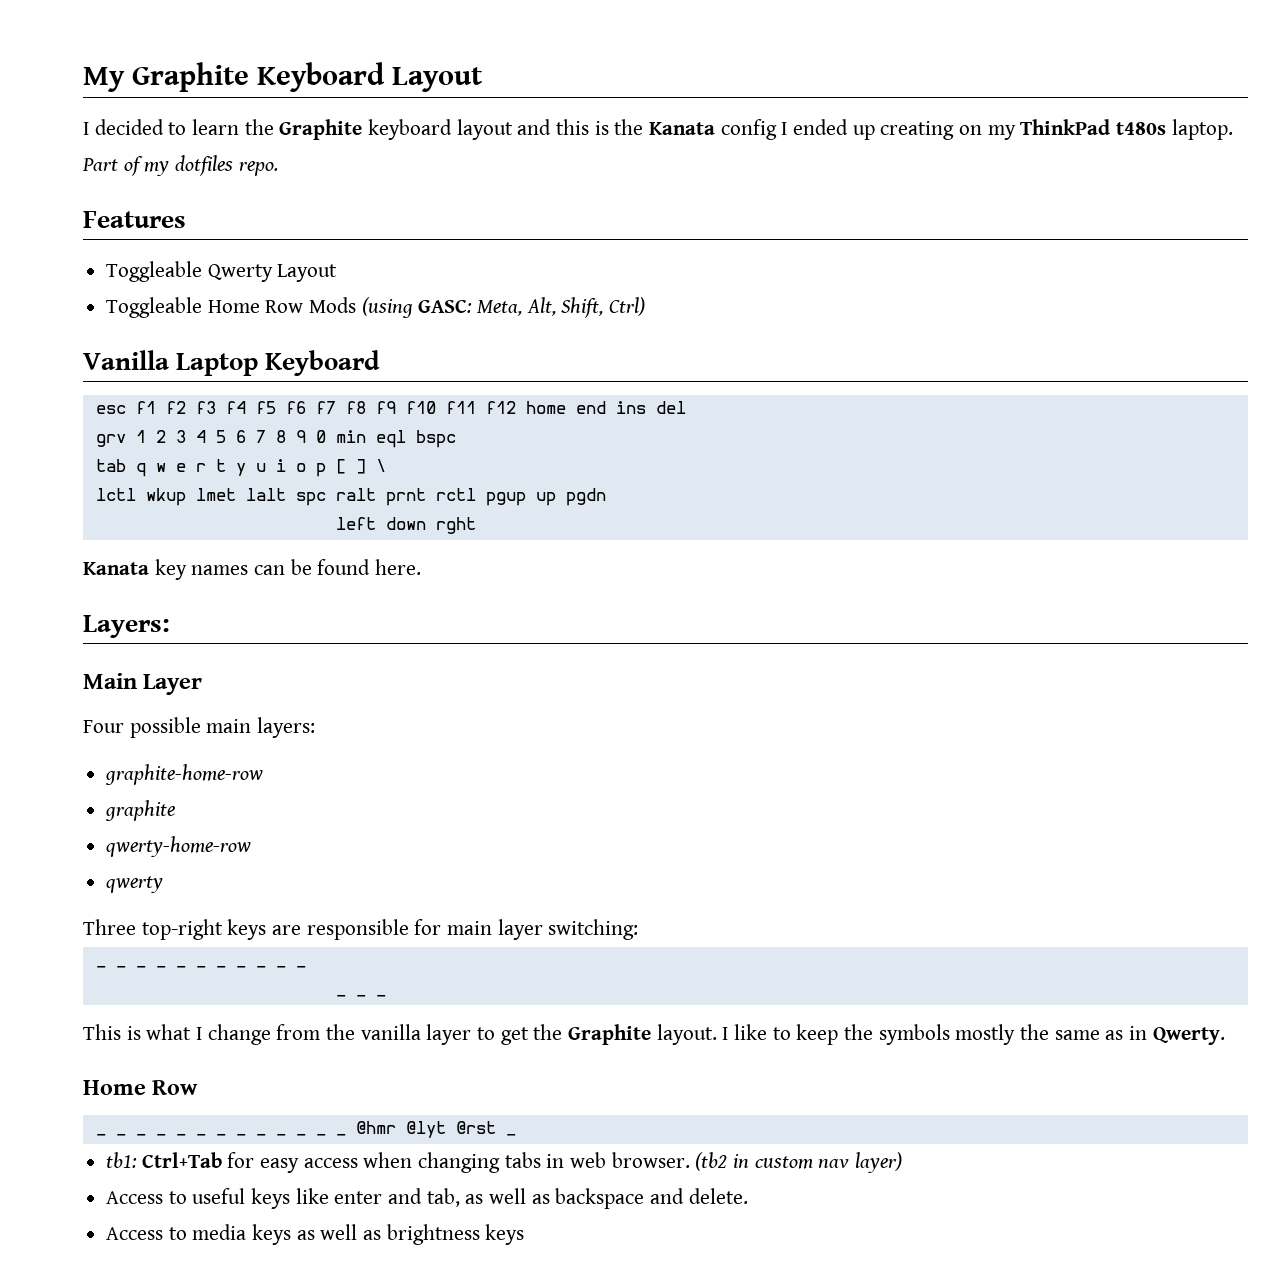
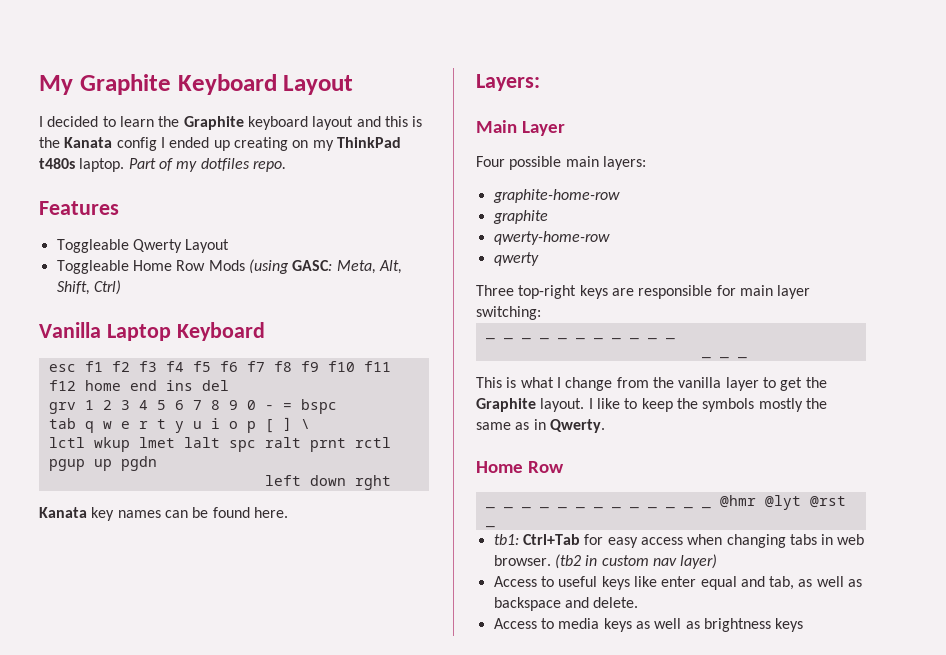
[335,430,406,448] min eql -> [264,403,292,410] - =
(383, 1197) none -> [700,576,737,590] equal

